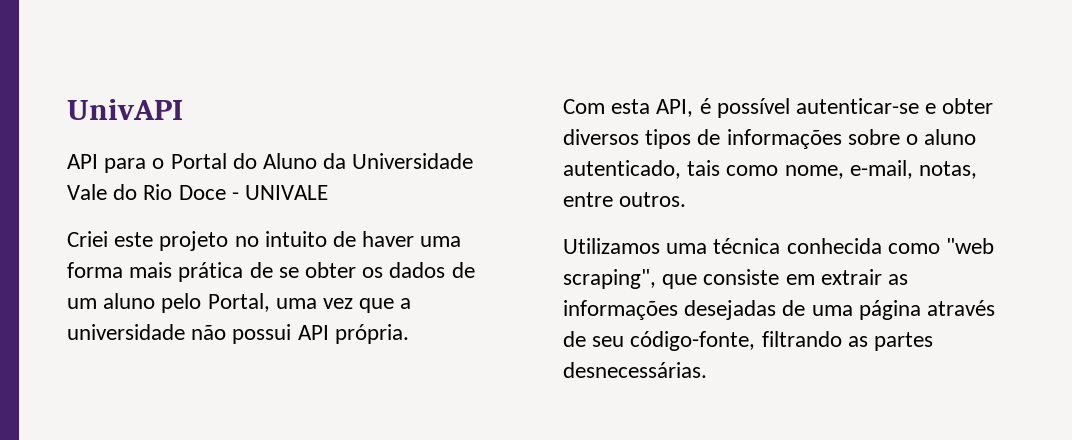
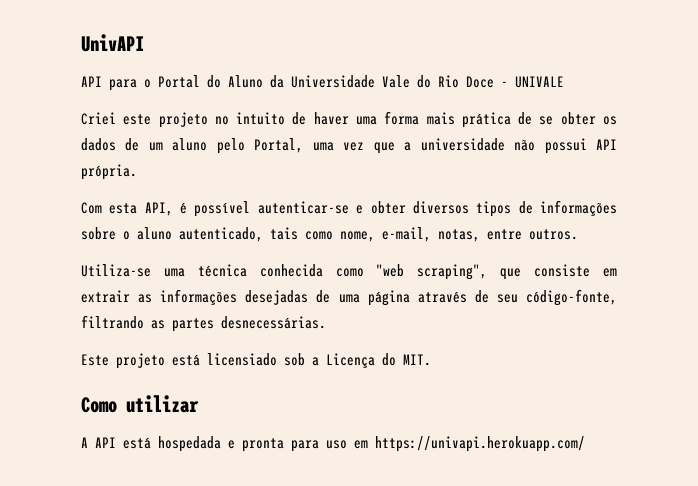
[563,238,660,254] Utilizamos -> [81,264,151,277] Utiliza-se
(707, 370) none -> [81,353,431,369] [81,395,199,413] [81,436,585,452] // Este projeto está licensiado sob a Licença do MIT. // Como utilizar // A API está hospedada e pronta para uso em https://univapi.herokuapp.com/

